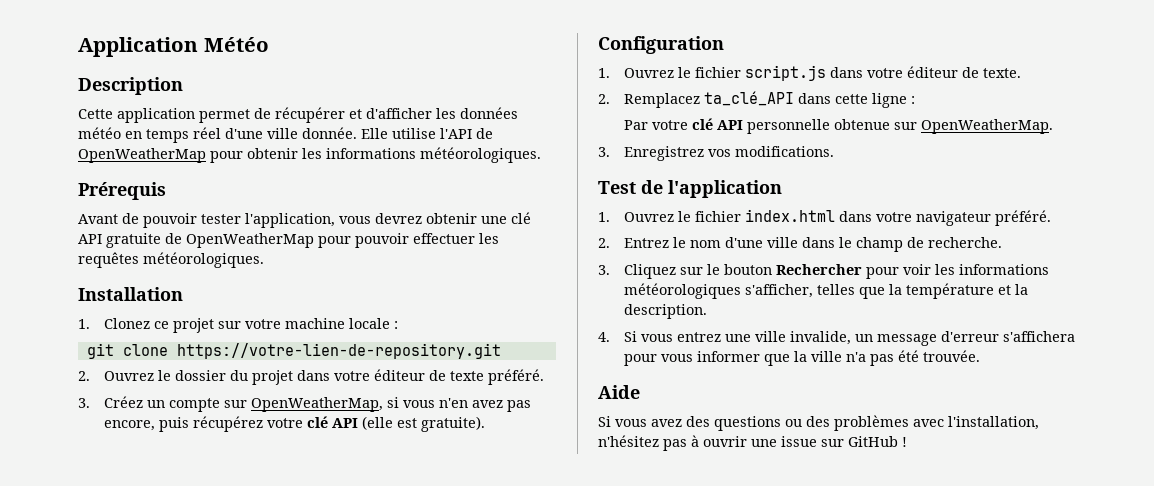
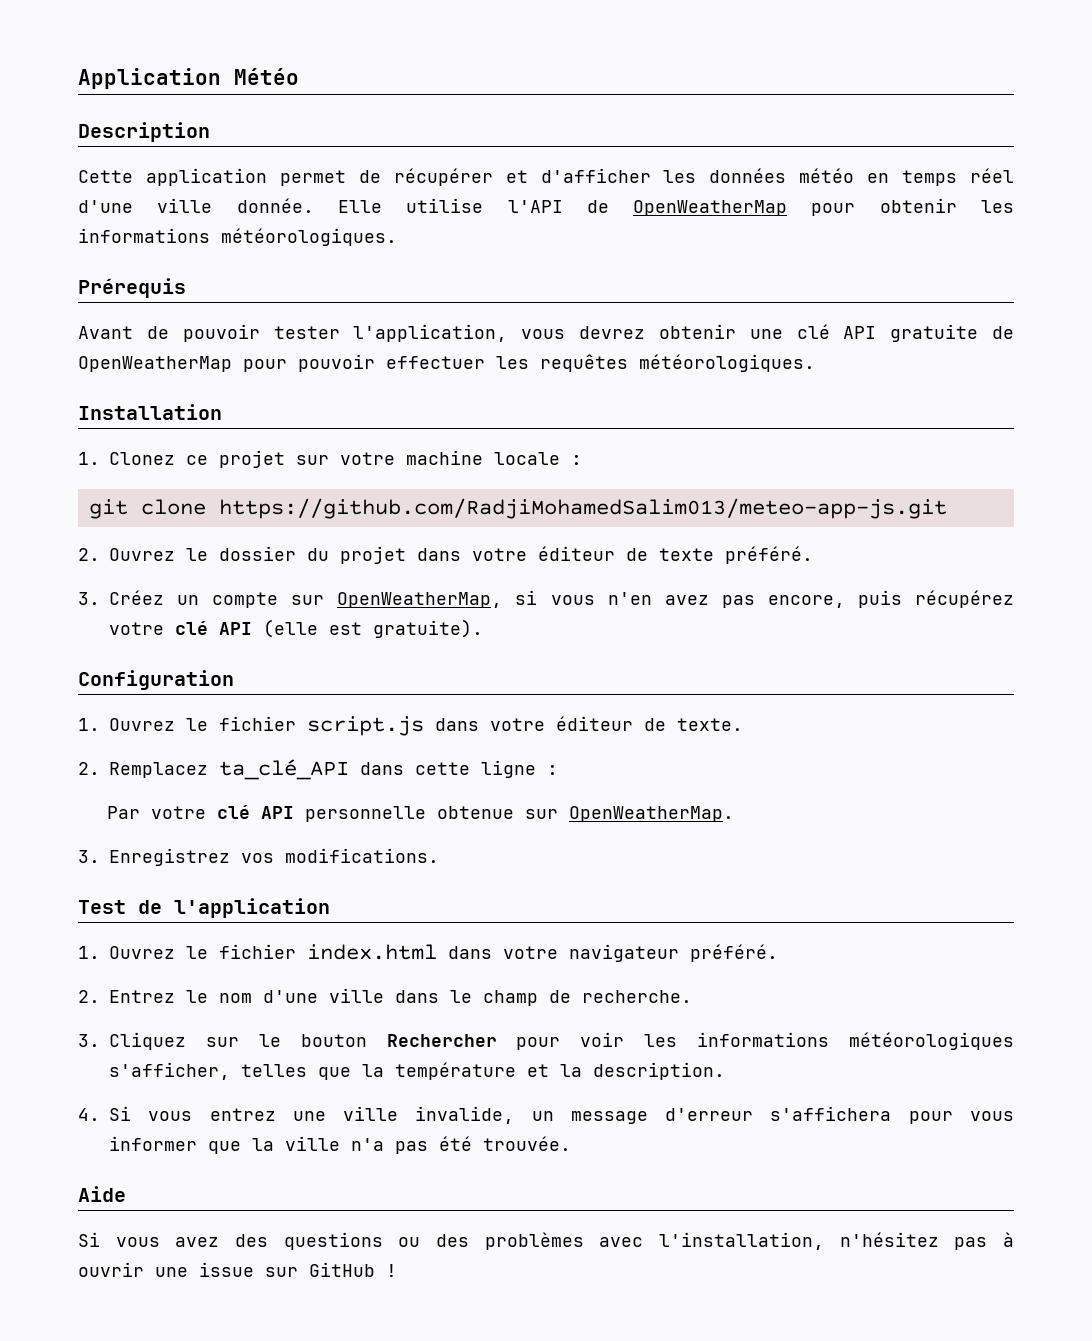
[176,343,501,359] https://votre-lien-de-repository.git -> [218,498,947,519] https://github.com/RadjiMohamedSalim013/meteo-app-js.git

